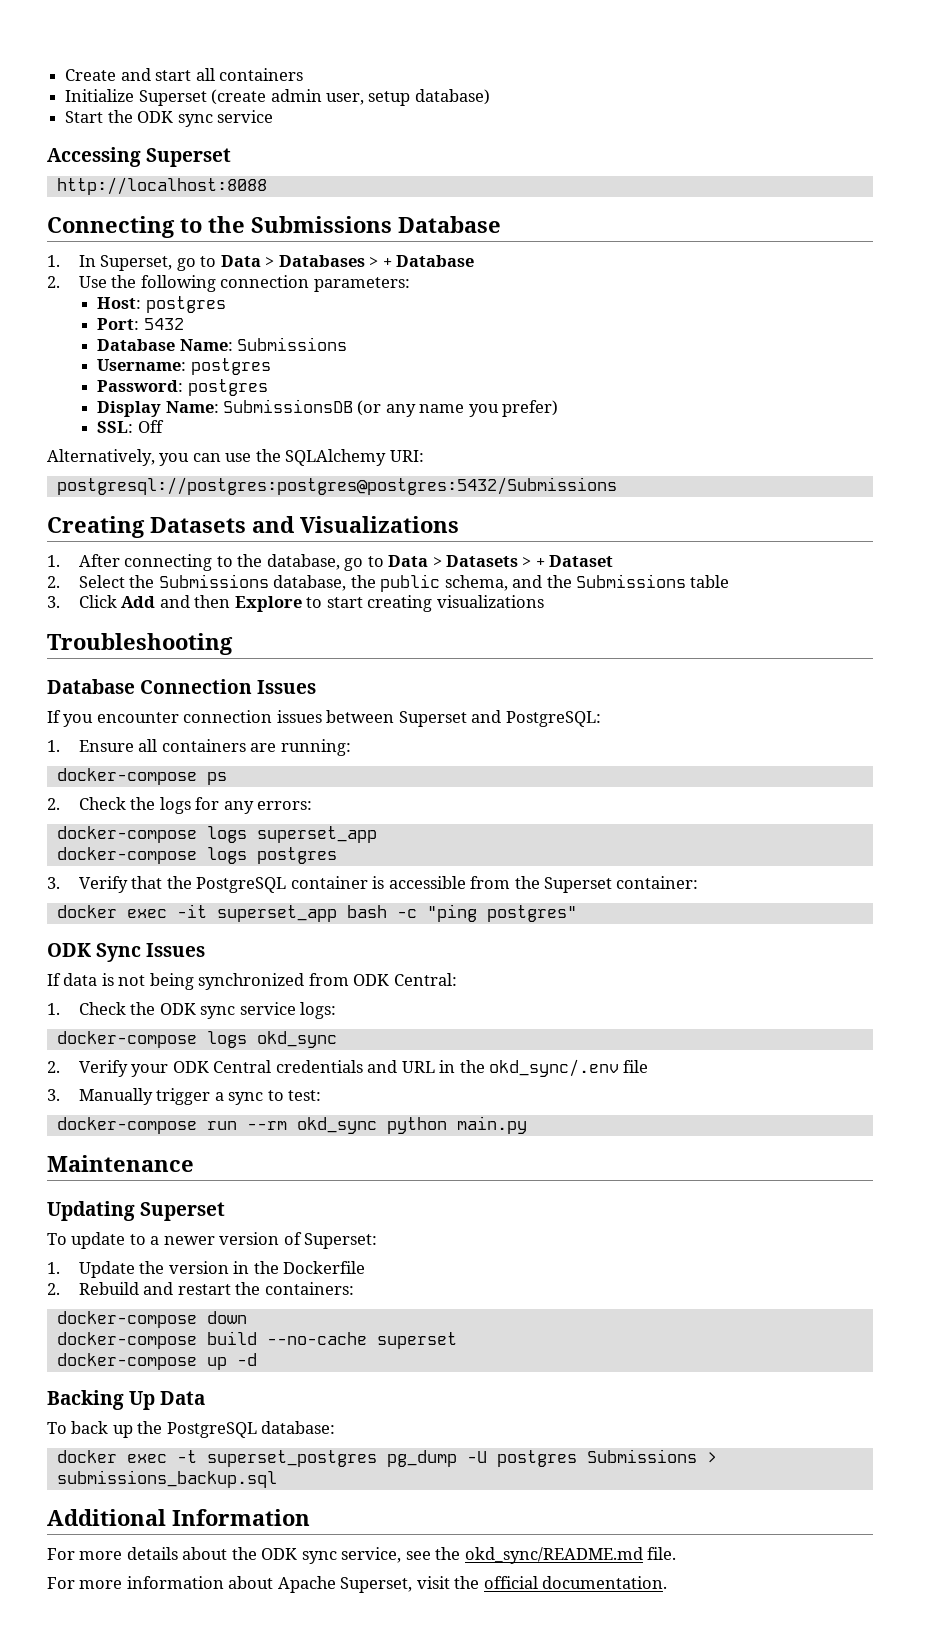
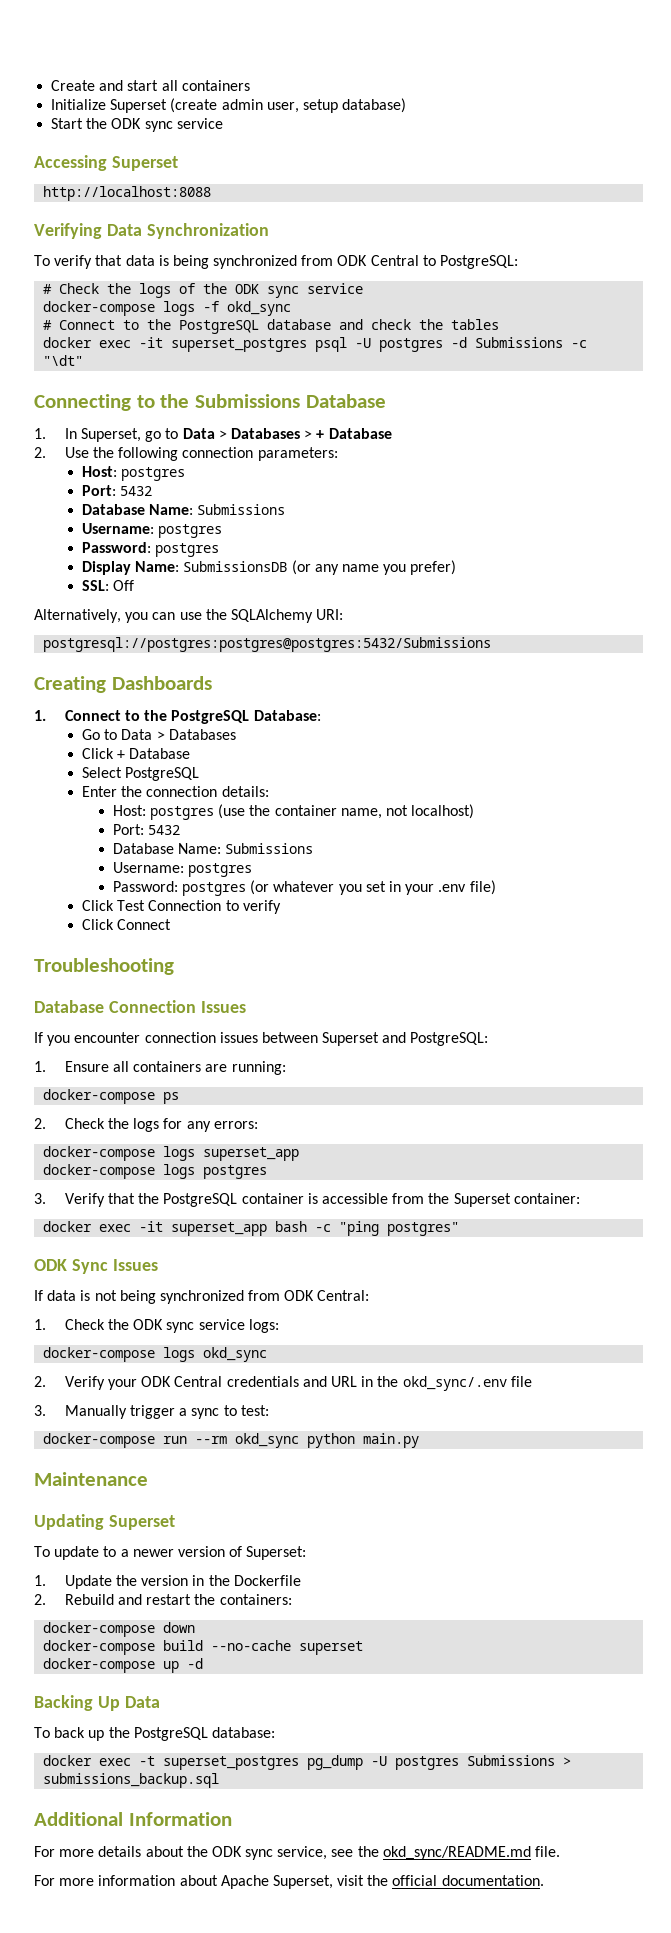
(267, 186) none -> [34,223,269,239] [34,255,519,269] [43,283,364,298] [43,301,292,316] [43,319,500,334] [43,337,588,352] [43,355,84,366] // Verifying Data Synchronization // To verify that data is being synchronized from ODK Central to PostgreSQL: // # Check the logs of the ODK sync service // docker-compose logs -f okd_sync // # Connect to the PostgreSQL database and check the tables // docker exec -it superset_postgres psql -U postgres -d Submissions -c "\dt"
[150,516,459,533] [47,554,614,571] [47,574,730,592] [47,595,544,612] Datasets and Visualizations // 1. After connecting to the database, go to Data > Datasets > + Dataset // 2. Select the Submissions database, the public schema, and the Submissions table // 3. Click Add and then Explore to start creating visualizations -> [111,676,212,690] [34,710,321,724] [81,729,236,740] [81,748,191,759] [81,767,200,781] [81,786,269,797] [112,804,475,820] [112,824,181,835] [112,843,314,854] [112,862,253,877] [112,880,496,896] [81,900,281,914] [81,919,172,930] Dashboards // 1. Connect to the PostgreSQL Database: // Go to Data > Databases // Click + Database // Select PostgreSQL // Enter the connection details: // Host: postgres (use the container name, not localhost) // Port: 5432 // Database Name: Submissions // Username: postgres // Password: postgres (or whatever you set in your .env file) // Click Test Connection to verify // Click Connect

